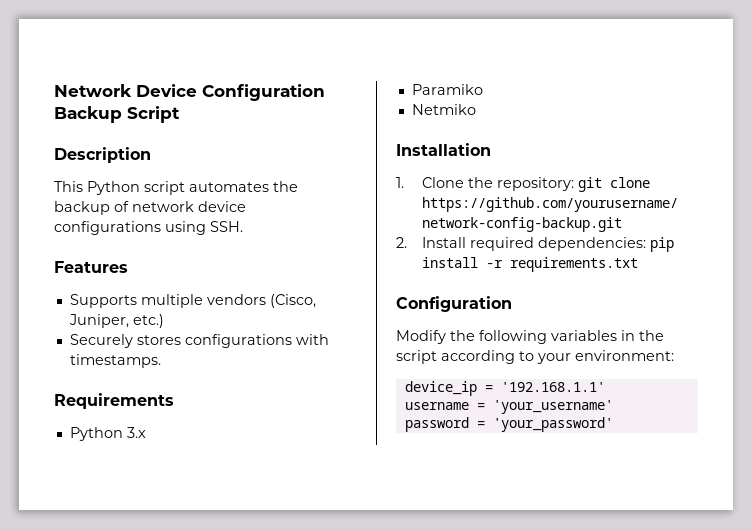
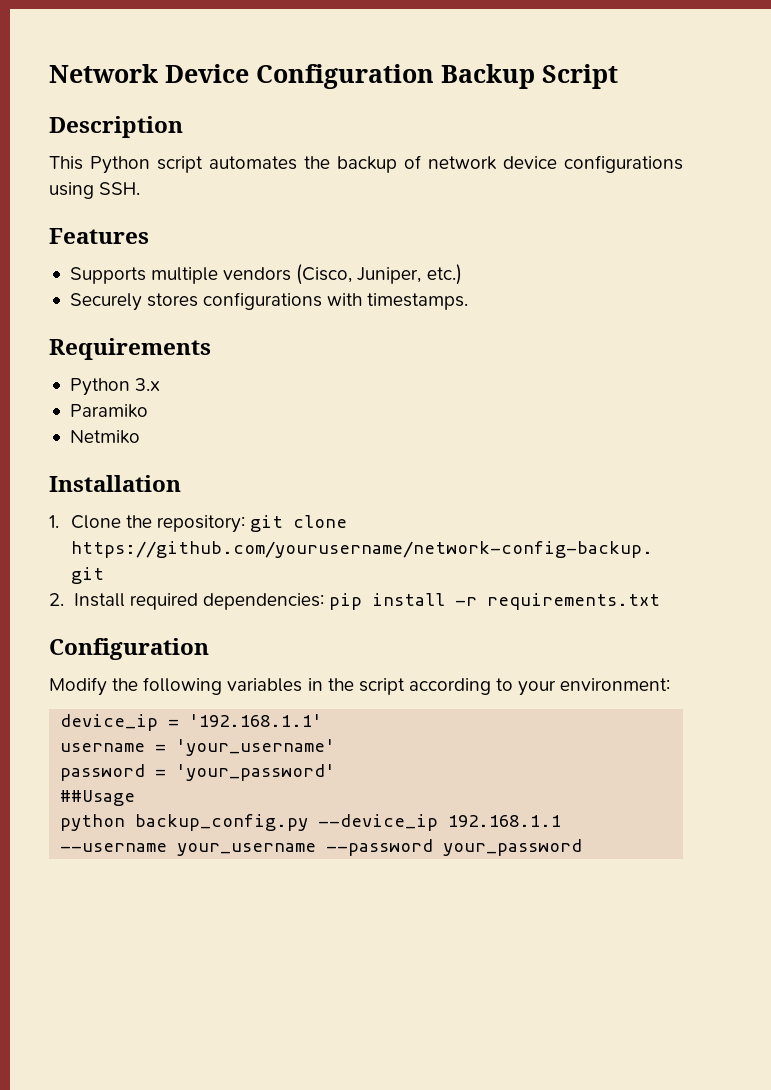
(613, 424) none -> [60,790,136,806] [60,814,562,831] [60,839,583,856] // ##Usage // python backup_config.py --device_ip 192.168.1.1 --username your_username --password your_password

